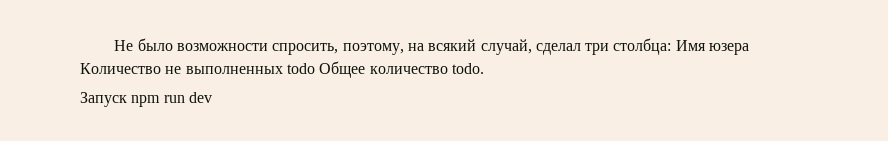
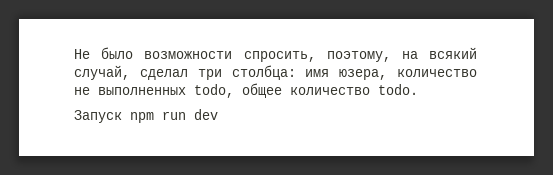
[675,40,750,55] [80,61,366,78] Имя юзера Количество не выполненных todo Общее -> [305,69,477,80] [74,83,282,98] имя юзера, количество не выполненных todo, общее

